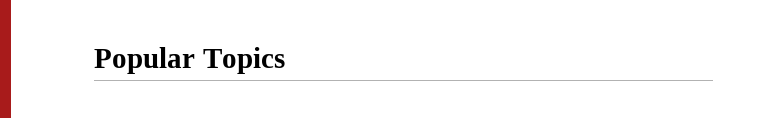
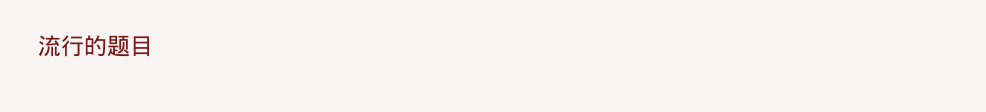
[94,47,285,74] Popular Topics -> [38,35,153,57] 流行的题目

